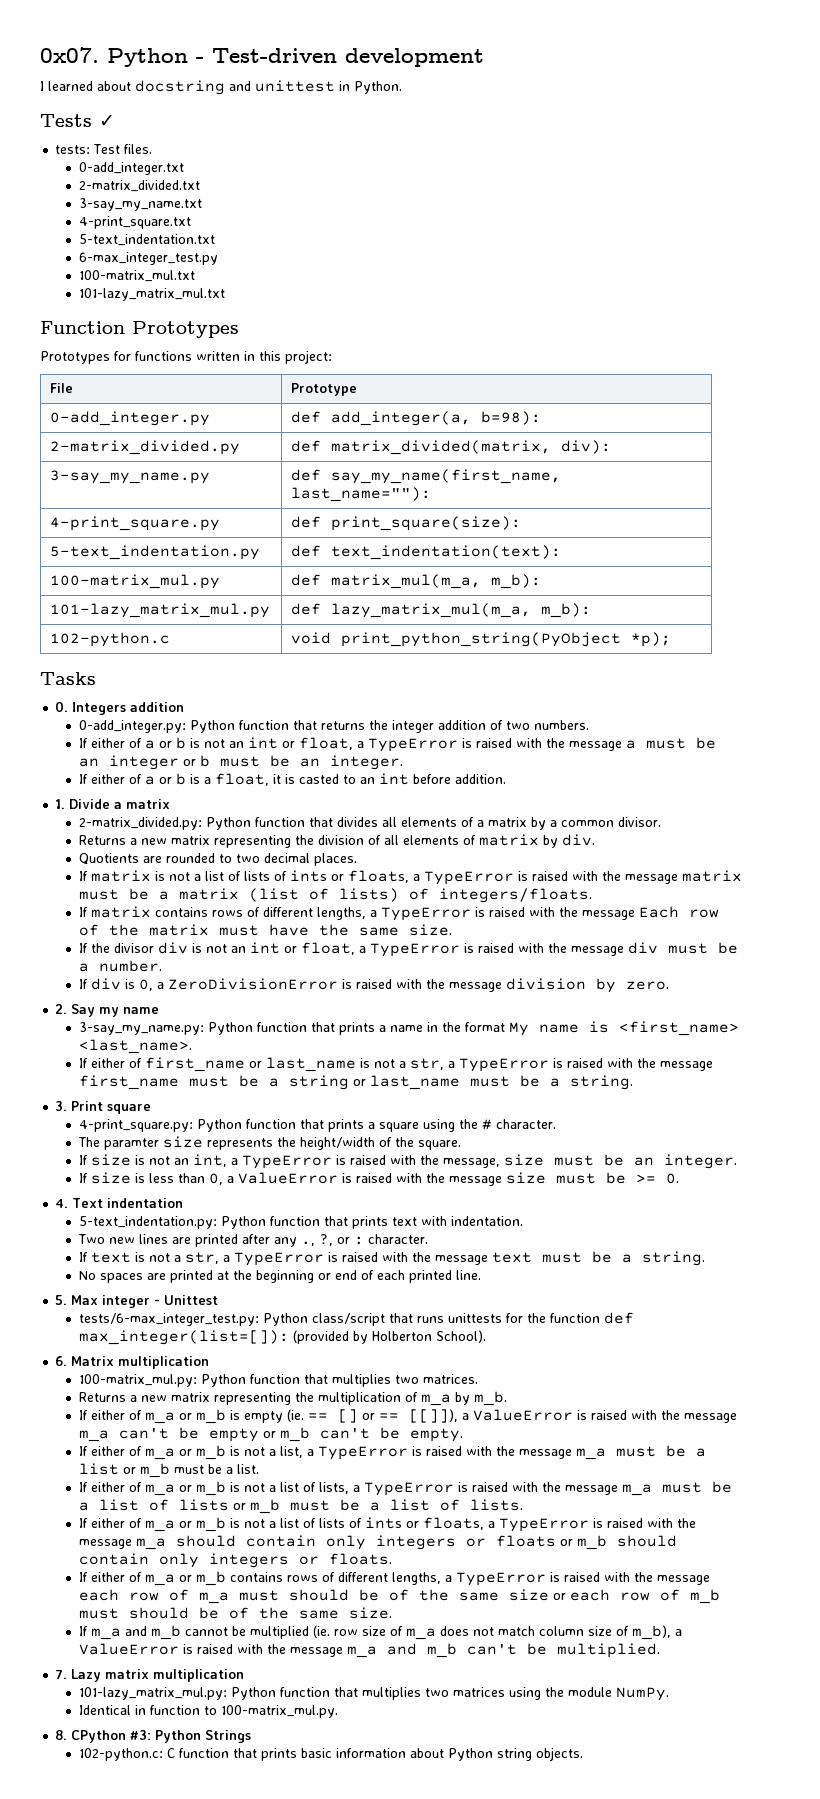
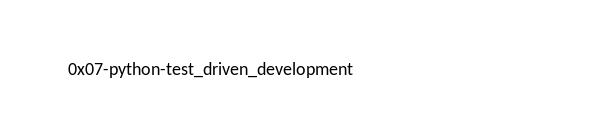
[40,47,484,67] [40,80,402,95] [40,114,115,127] [55,144,153,154] [78,162,184,175] [78,180,200,192] [78,198,202,211] [78,216,191,229] [78,234,215,246] [78,252,218,265] [78,270,195,282] [78,288,225,301] [40,321,239,338] [40,350,332,364] [50,383,74,393] [291,383,358,396] [50,411,211,426] [291,411,542,426] [50,440,241,455] [291,440,612,455] [50,470,211,484] [291,469,562,484] [291,487,432,502] [50,516,221,531] [291,516,522,531] [50,545,261,560] [291,545,562,560] [50,574,221,589] [291,574,542,589] [50,603,271,618] [291,603,592,618] [50,632,171,647] [291,632,672,647] [40,672,96,685] [55,701,185,715] [78,720,589,733] [78,737,716,752] [78,755,403,770] [78,773,506,786] [55,799,171,809] [78,817,661,830] [78,834,595,848] [78,853,357,866] [78,870,742,885] [78,888,592,903] [78,906,719,921] [78,924,452,936] [78,942,738,957] [78,960,162,972] [78,978,669,993] [55,1004,160,1017] [78,1021,739,1036] [78,1039,192,1054] [78,1057,713,1072] [78,1075,633,1090] [55,1101,152,1114] [78,1119,556,1132] [77,1136,461,1150] [78,1154,737,1169] [78,1172,679,1186] [55,1198,184,1208] [78,1216,523,1229] [77,1234,428,1247] [78,1251,705,1266] [78,1270,481,1283] [55,1295,219,1308] [78,1312,634,1326] [78,1330,486,1345] [55,1356,210,1369] [78,1374,478,1387] [78,1391,507,1406] [78,1409,737,1424] [78,1427,463,1442] [78,1445,706,1460] [78,1463,259,1478] [78,1481,732,1496] [78,1499,523,1514] [78,1517,696,1532] [78,1535,677,1550] [78,1553,392,1568] [78,1571,710,1586] [78,1589,720,1604] [78,1607,392,1619] [78,1625,682,1640] [78,1643,660,1658] [55,1669,245,1682] [78,1687,669,1701] [78,1705,338,1718] [55,1730,252,1743] [78,1747,583,1761] 0x07. Python - Test-driven development // I learned about docstring and unittest in Python. // Tests ✓ // tests: Test files. // 0-add_integer.txt // 2-matrix_divided.txt // 3-say_my_name.txt // 4-print_square.txt // 5-text_indentation.txt // 6-max_integer_test.py // 100-matrix_mul.txt // 101-lazy_matrix_mul.txt // Function Prototypes // Prototypes for functions written in this project: // File | Prototype // 0-add_integer.py | def add_integer(a, b=98): // 2-matrix_divided.py | def matrix_divided(matrix, div): // 3-say_my_name.py | def say_my_name(first_name, last_name=""): // 4-print_square.py | def print_square(size): // 5-text_indentation.py | def text_indentation(text): // 100-matrix_mul.py | def matrix_mul(m_a, m_b): // 101-lazy_matrix_mul.py | def lazy_matrix_mul(m_a, m_b): // 102-python.c | void print_python_string(PyObject *p); // Tasks // 0. Integers addition // 0-add_integer.py: Python function that returns the integer addition of two numbers. // If either of a or b is not an int or float, a TypeError is raised with the message a must be an integer or b must be an integer. // If either of a or b is a float, it is casted to an int before addition. // 1. Divide a matrix // 2-matrix_divided.py: Python function that divides all elements of a matrix by a common divisor. // Returns a new matrix representing the division of all elements of matrix by div. // Quotients are rounded to two decimal places. // If matrix is not a list of lists of ints or floats, a TypeError is raised with the message matrix must be a matrix (list of lists) of integers/floats. // If matrix contains rows of different lengths, a TypeError is raised with the message Each row of the matrix must have the same size. // If the divisor div is not an int or float, a TypeError is raised with the message div must be a number. // If div is 0, a ZeroDivisionError is raised with the message division by zero. // 2. Say my name // 3-say_my_name.py: Python function that prints a name in the format My name is <first_name> <last_name>. // If either of first_name or last_name is not a str, a TypeError is raised with the message first_name must be a string or last_name must be a string. // 3. Print square // 4-print_square.py: Python function that prints a square using the # character. // The paramter size represents the height/width of the square. // If size is not an int, a TypeError is raised with the message, size must be an integer. // If size is less than 0, a ValueError is raised with the message size must be >= 0. // 4. Text indentation // 5-text_indentation.py: Python function that prints text with indentation. // Two new lines are printed after any ., ?, or : character. // If text is not a str, a TypeError is raised with the message text must be a string. // No spaces are printed at the beginning or end of each printed line. // 5. Max integer - Unittest // tests/6-max_integer_test.py: Python class/script that runs unittests for the function def max_integer(list=[]): (provided by Holberton School). // 6. Matrix multiplication // 100-matrix_mul.py: Python function that multiplies two matrices. // Returns a new matrix representing the multiplication of m_a by m_b. // If either of m_a or m_b is empty (ie. == [] or == [[]]), a ValueError is raised with the message m_a can't be empty or m_b can't be empty. // If either of m_a or m_b is not a list, a TypeError is raised with the message m_a must be a list or m_b must be a list. // If either of m_a or m_b is not a list of lists, a TypeError is raised with the message m_a must be a list of lists or m_b must be a list of lists. // If either of m_a or m_b is not a list of lists of ints or floats, a TypeError is raised with the message m_a should contain only integers or floats or m_b should contain only integers or floats. // If either of m_a or m_b contains rows of different lengths, a TypeError is raised with the message each row of m_a must should be of the same size or each row of m_b must should be of the same size. // If m_a and m_b cannot be multiplied (ie. row size of m_a does not match column size of m_b), a ValueError is raised with the message m_a and m_b can't be multiplied. // 7. Lazy matrix multiplication // 101-lazy_matrix_mul.py: Python function that multiplies two matrices using the module NumPy. // Identical in function to 100-matrix_mul.py. // 8. CPython #3: Python Strings // 102-python.c: C function that prints basic information about Python string objects. -> [68,62,353,78] 0x07-python-test_driven_development

